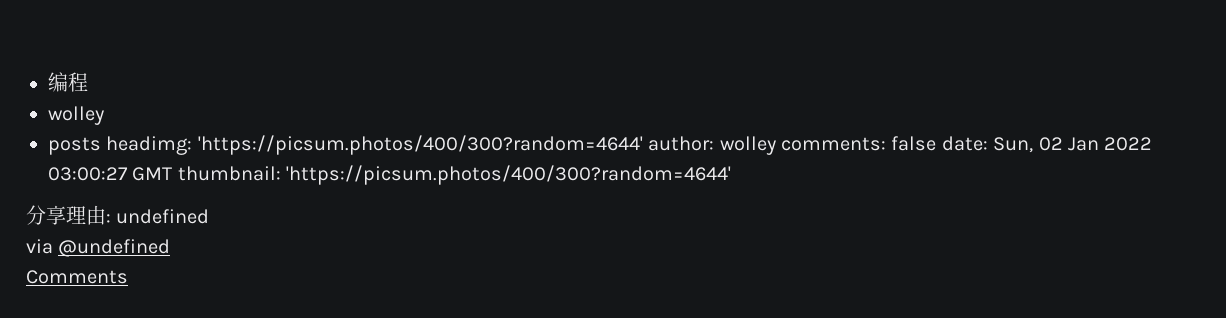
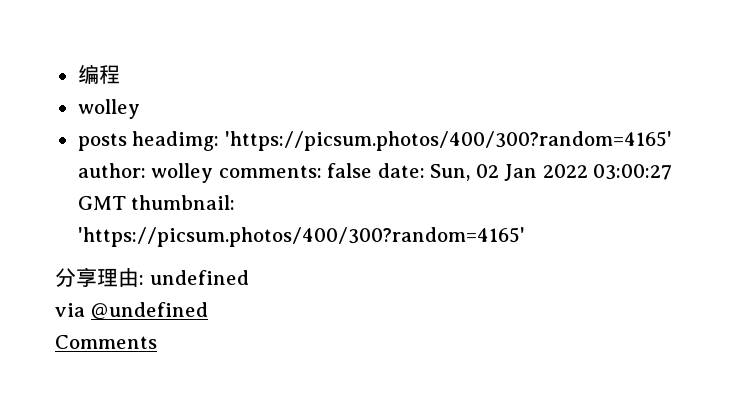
[197,135,643,155] 'https://picsum.photos/400/300?random=4644' -> [224,131,672,151] 'https://picsum.photos/400/300?random=4165'
[286,165,732,185] 'https://picsum.photos/400/300?random=4644' -> [77,227,525,247] 'https://picsum.photos/400/300?random=4165'

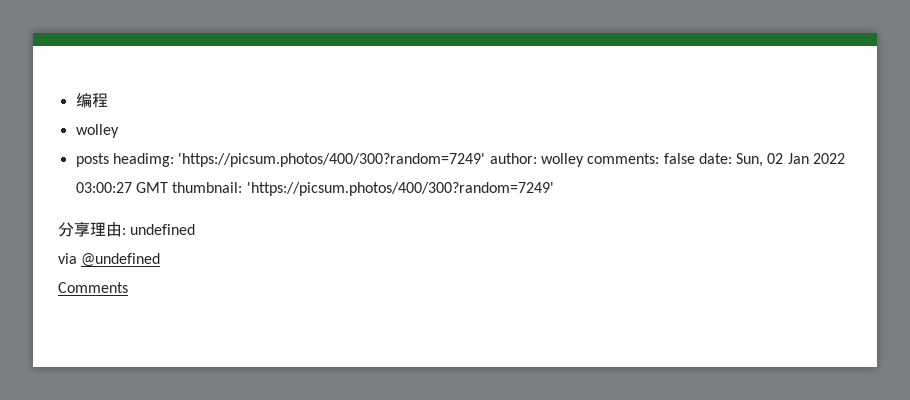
[224,131,672,151] 'https://picsum.photos/400/300?random=4165' -> [178,153,486,167] 'https://picsum.photos/400/300?random=7249'
[77,227,525,247] 'https://picsum.photos/400/300?random=4165' -> [246,182,554,196] 'https://picsum.photos/400/300?random=7249'

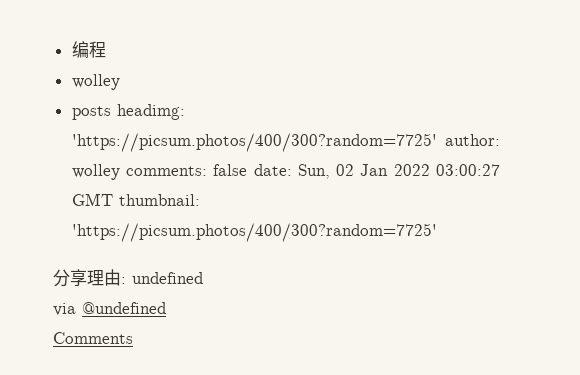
[178,153,486,167] 'https://picsum.photos/400/300?random=7249' -> [71,133,437,152] 'https://picsum.photos/400/300?random=7725'
[246,182,554,196] 'https://picsum.photos/400/300?random=7249' -> [71,223,437,242] 'https://picsum.photos/400/300?random=7725'

